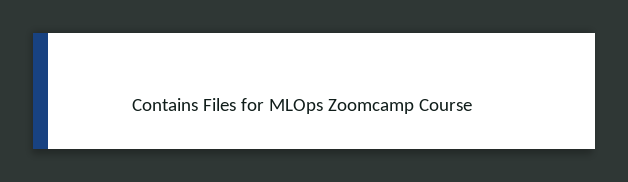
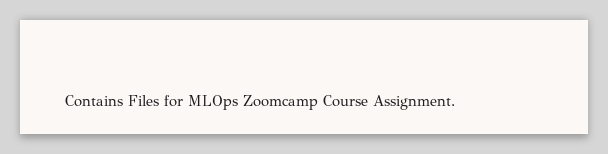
(472, 105) none -> [373,95,455,110] Assignment.

